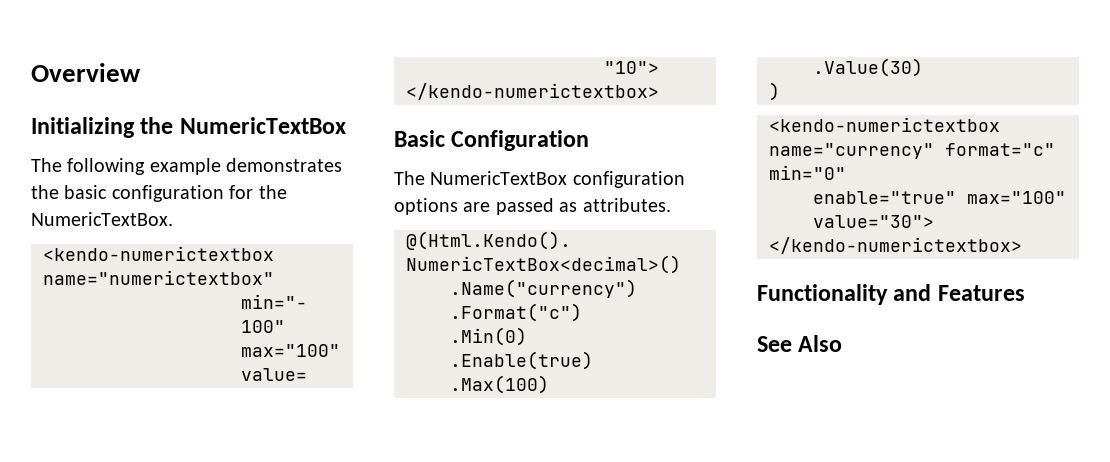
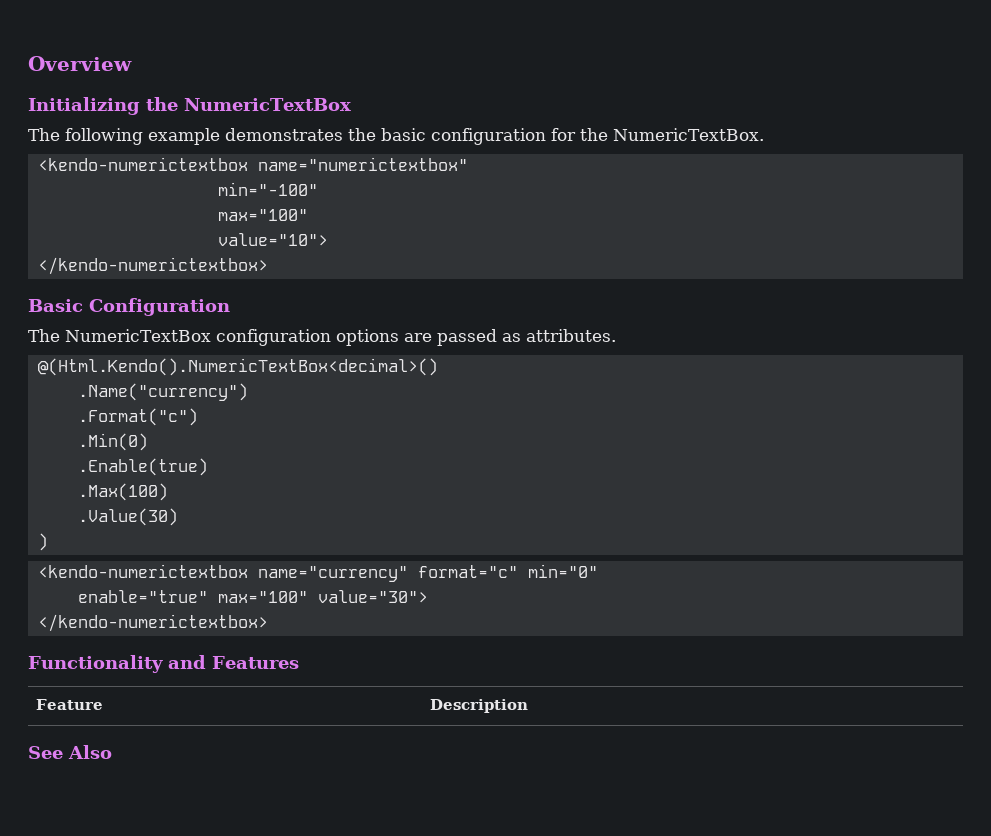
(1025, 293) none -> [35,699,103,710] [429,699,528,713] // Feature | Description

